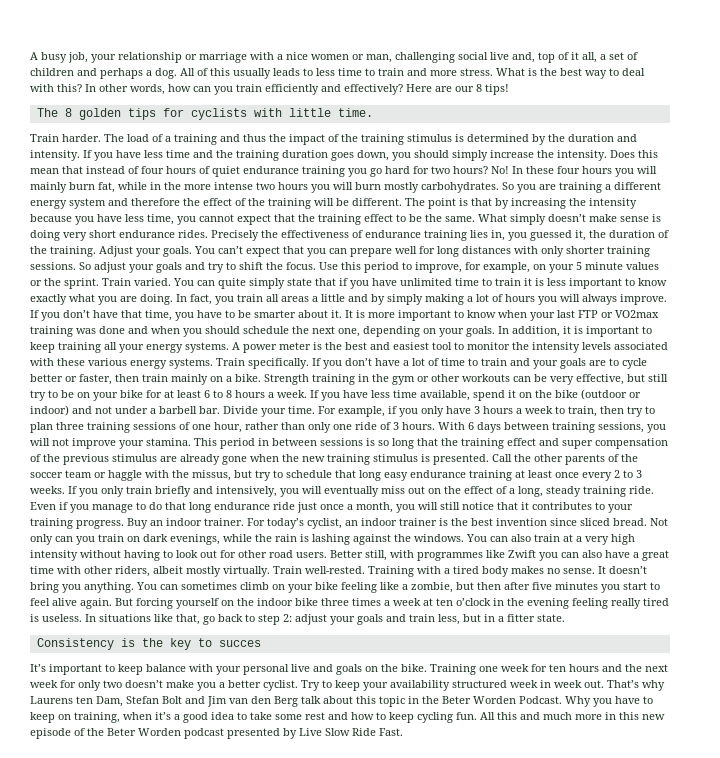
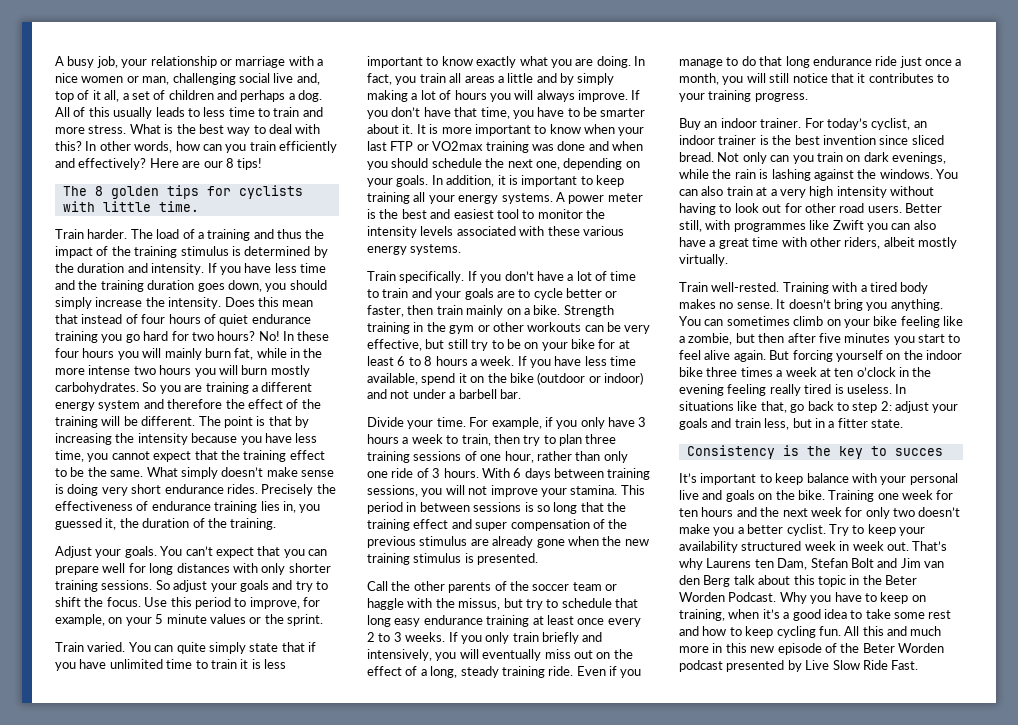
(96, 251) none -> (277, 524) //
(99, 283) none -> (323, 620) //
(213, 363) none -> (462, 249) //
(220, 410) none -> (521, 394) //
(489, 459) none -> (539, 559) //
(124, 524) none -> (808, 97) //
(270, 571) none -> (728, 260) //

